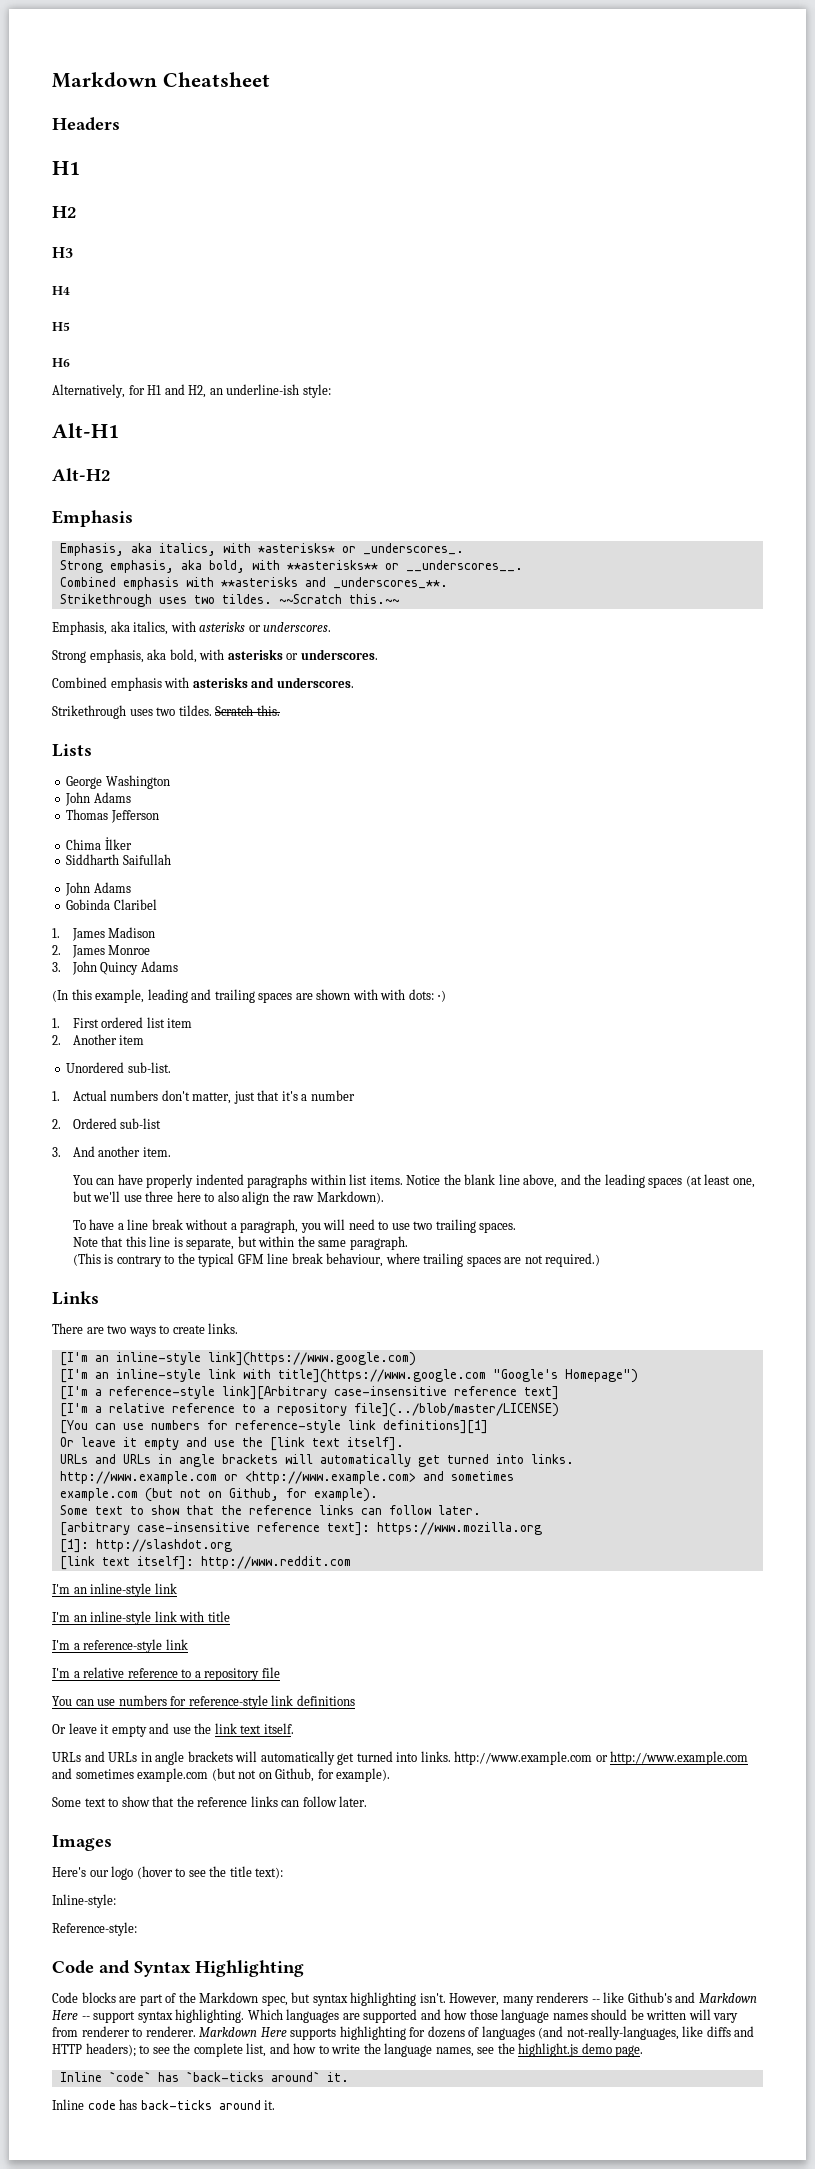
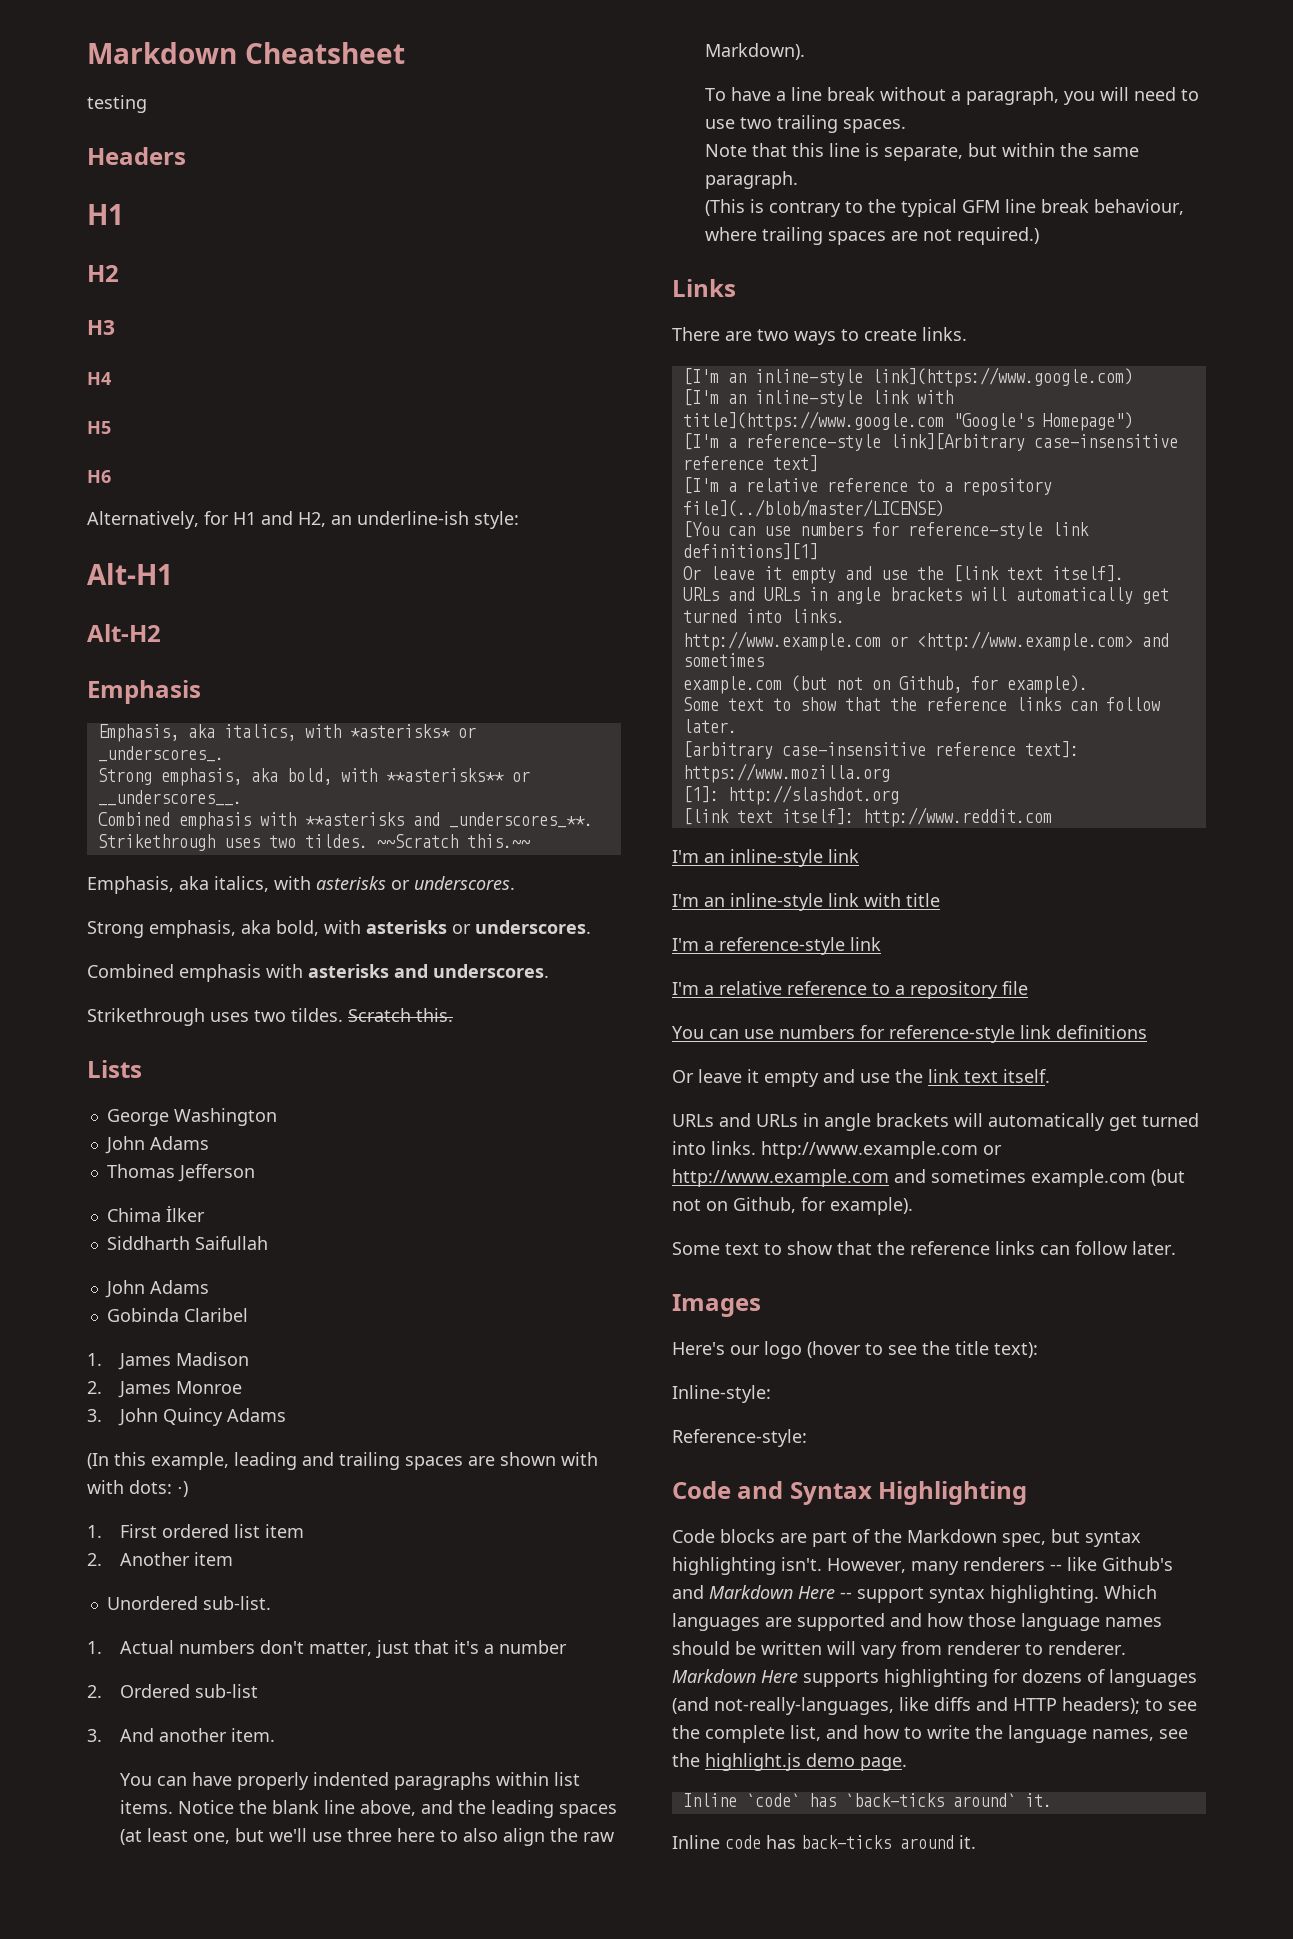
(270, 79) none -> [87,95,147,113] // testing

